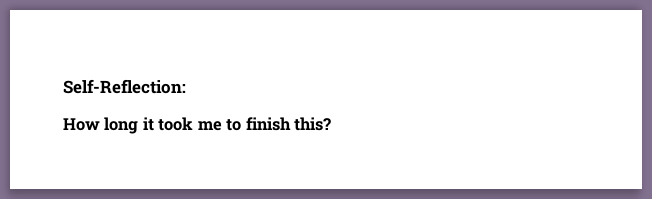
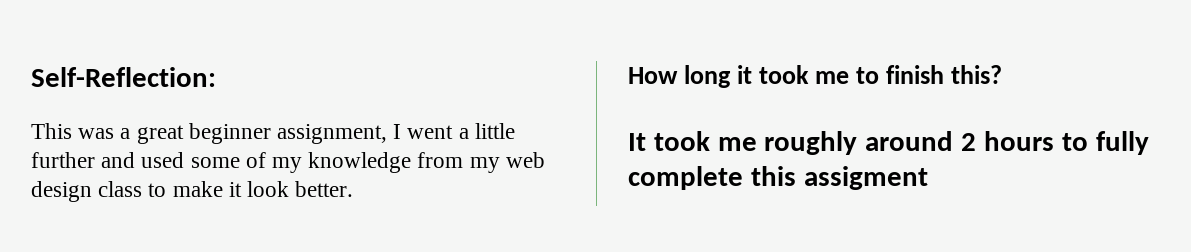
(186, 86) none -> [31,123,515,144] [31,152,545,173] [31,181,354,202] // This was a great beginner assignment, I went a little further and used some of my knowledge from my web design class to make it look better.
(332, 124) none -> [628,131,1149,155] [628,166,928,190] // It took me roughly around 2 hours to fully complete this assigment

